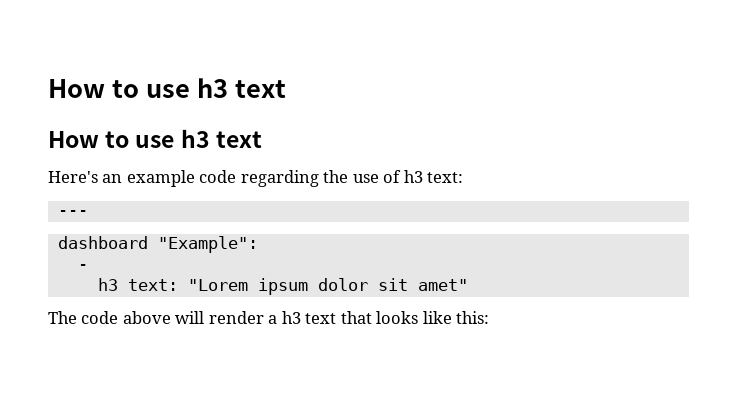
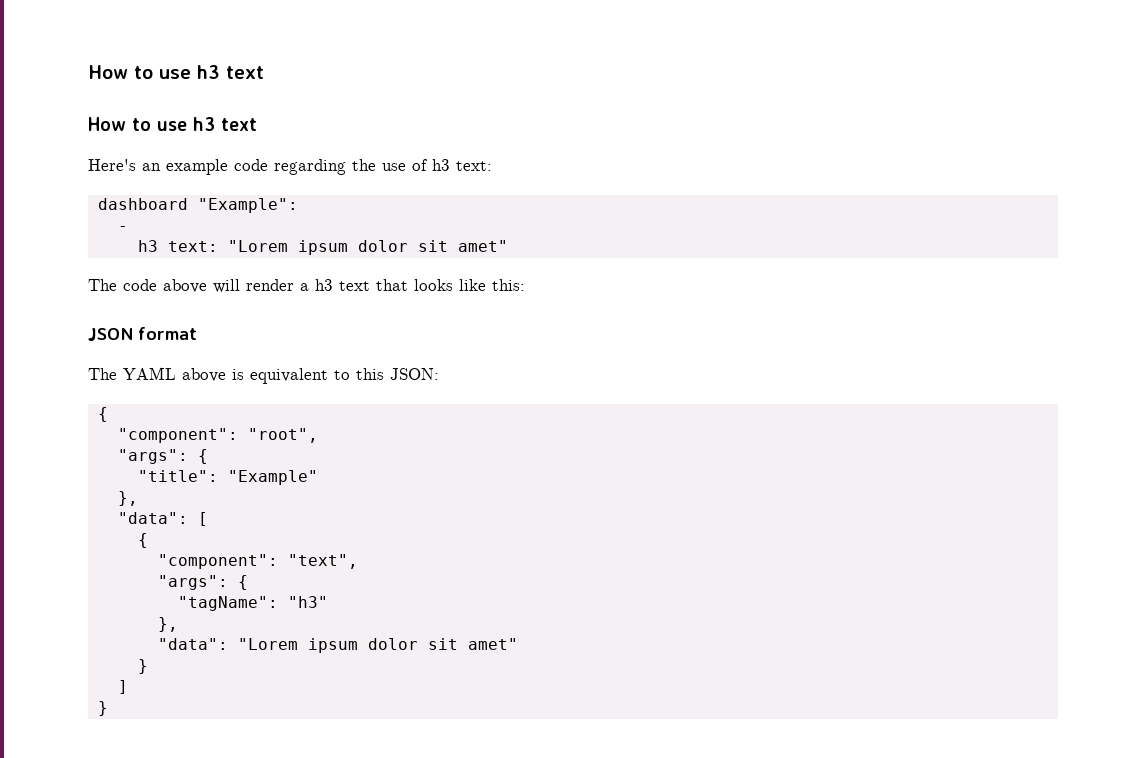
[57,210,88,216] // --- -> (492, 166) none
(490, 317) none -> [88,327,197,341] [88,367,439,384] [97,407,108,422] [117,428,318,443] [117,449,208,464] [137,470,318,485] [117,491,138,506] [117,512,208,526] [137,533,148,548] [157,554,358,569] [157,575,248,590] [177,596,328,611] [157,617,178,632] [157,638,518,653] [137,659,148,674] [117,680,128,694] [97,701,108,716] // JSON format // The YAML above is equivalent to this JSON: // { // "component": "root", // "args": { // "title": "Example" // }, // "data": [ // { // "component": "text", // "args": { // "tagName": "h3" // }, // "data": "Lorem ipsum dolor sit amet" // } // ] // }

